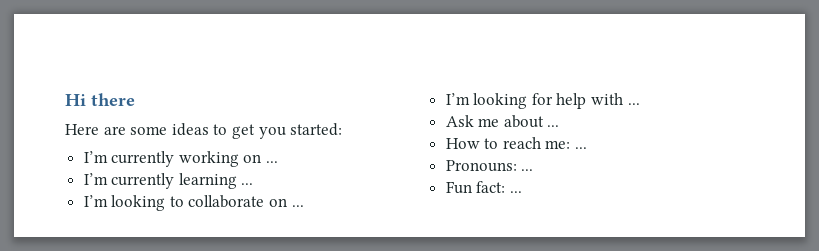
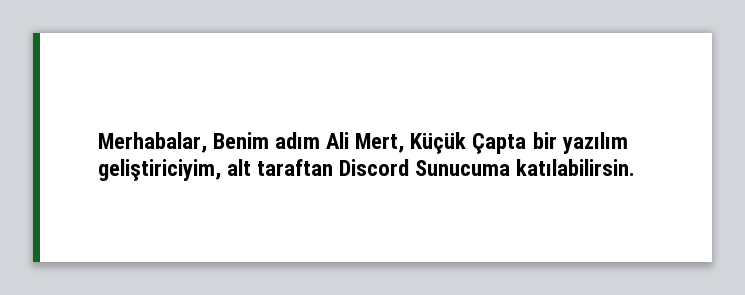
[65,93,135,106] [65,123,343,139] [83,151,279,167] [83,173,254,189] [83,195,304,211] [445,93,640,109] [445,115,560,128] [445,137,588,149] [445,160,534,172] [445,181,522,194] Hi there // Here are some ideas to get you started: // I’m currently working on ... // I’m currently learning ... // I’m looking to collaborate on ... // I’m looking for help with ... // Ask me about ... // How to reach me: ... // Pronouns: ... // Fun fact: ... -> [98,132,628,154] [98,159,636,181] Merhabalar, Benim adım Ali Mert, Küçük Çapta bir yazılım geliştiriciyim, alt taraftan Discord Sunucuma katılabilirsin.

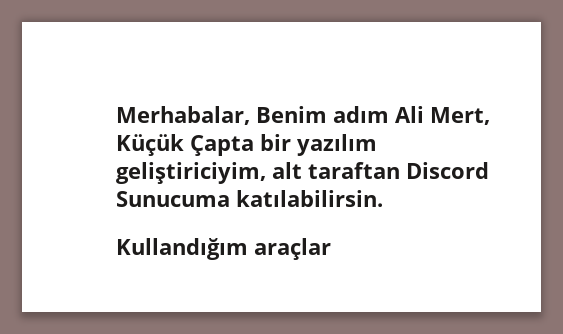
(636, 167) none -> [116,238,331,260] // Kullandığım araçlar

